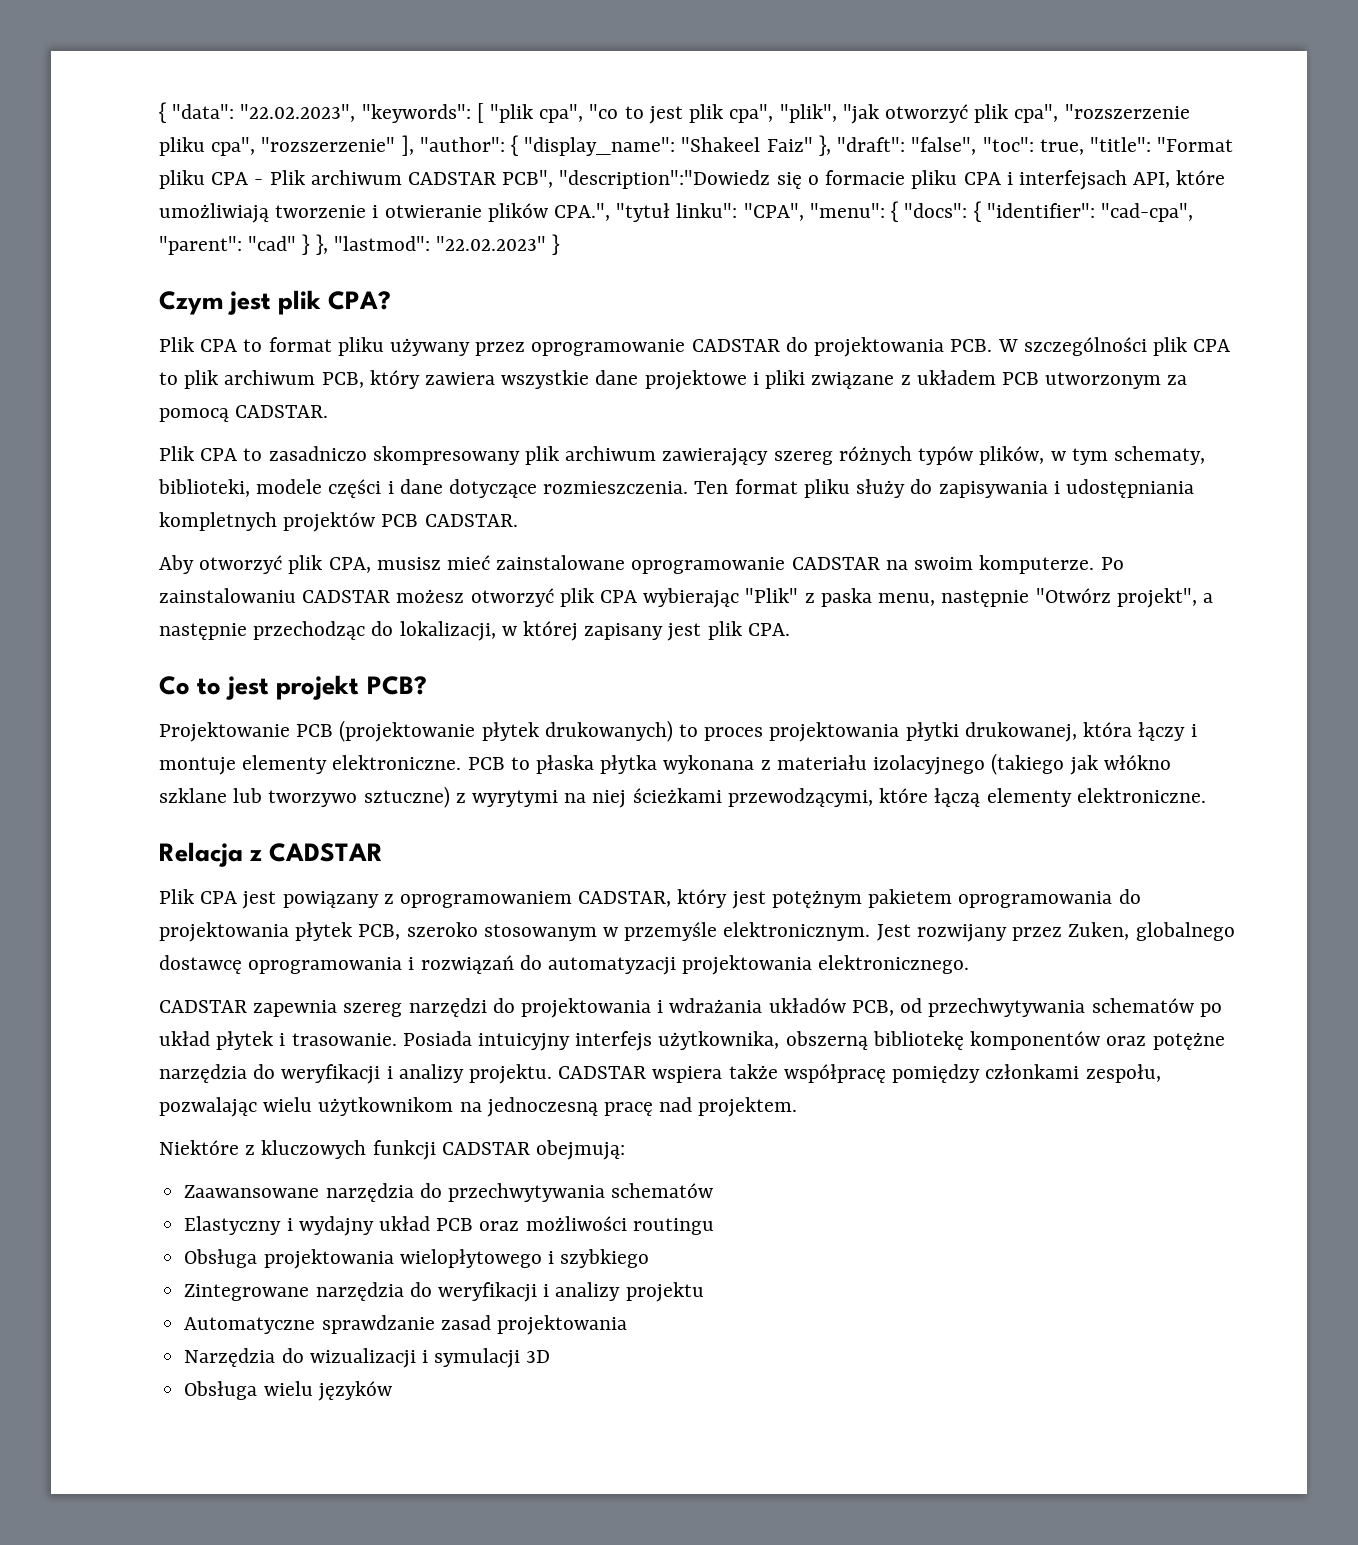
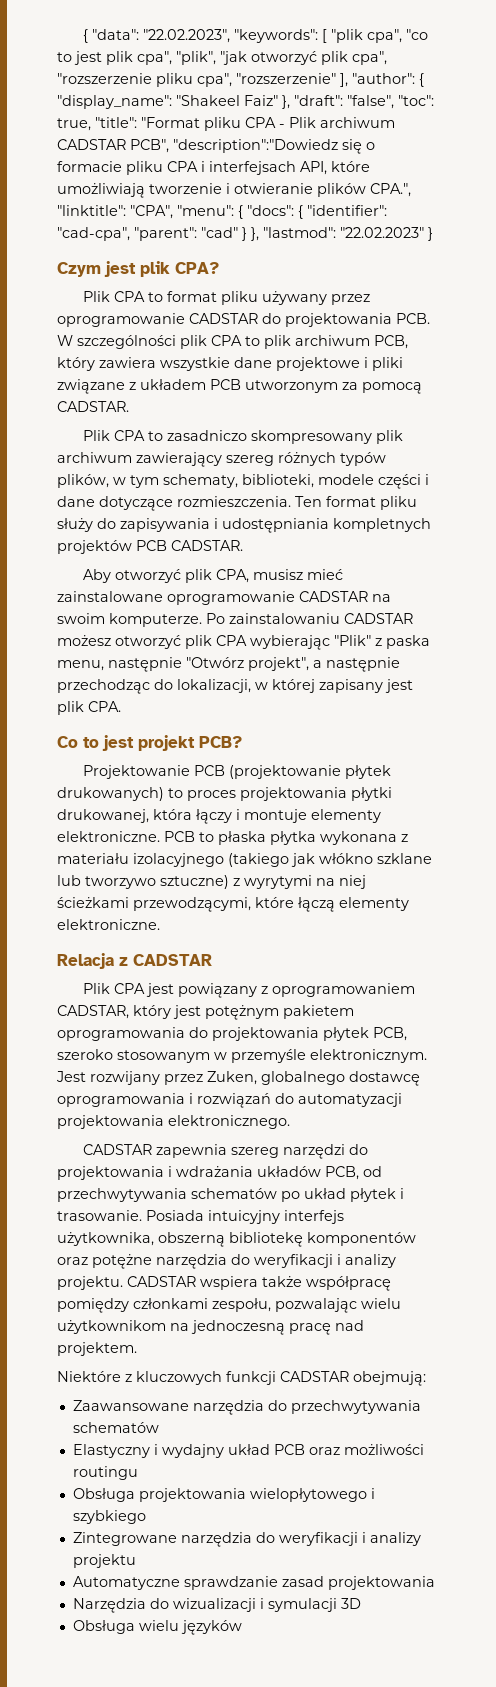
[616,203,738,222] "tytuł linku": -> [57,205,126,216] "linktitle":

